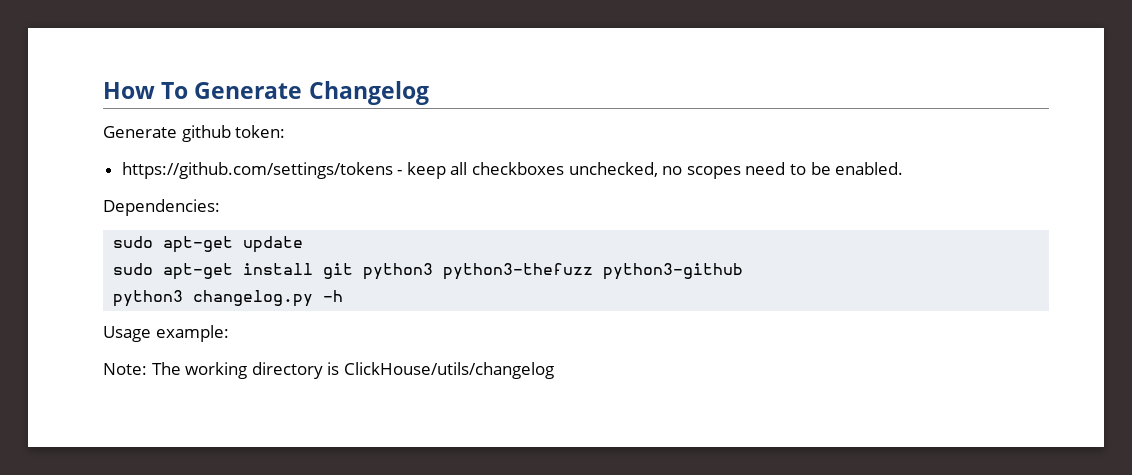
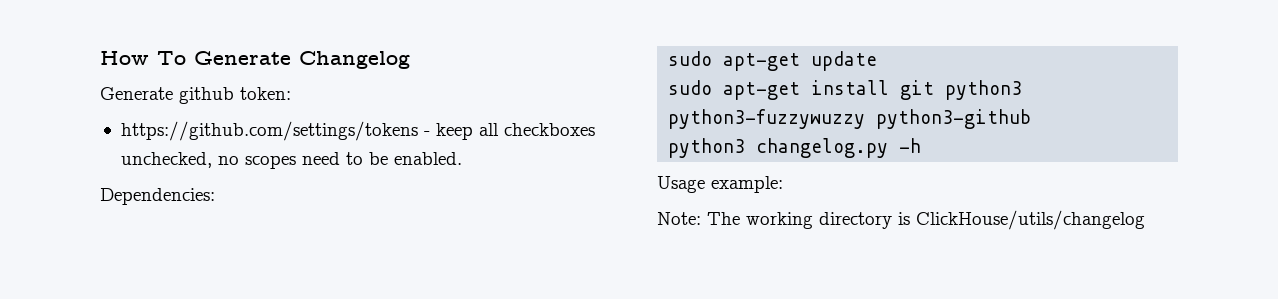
[443,263,594,280] python3-thefuzz -> [668,109,866,129] python3-fuzzywuzzy

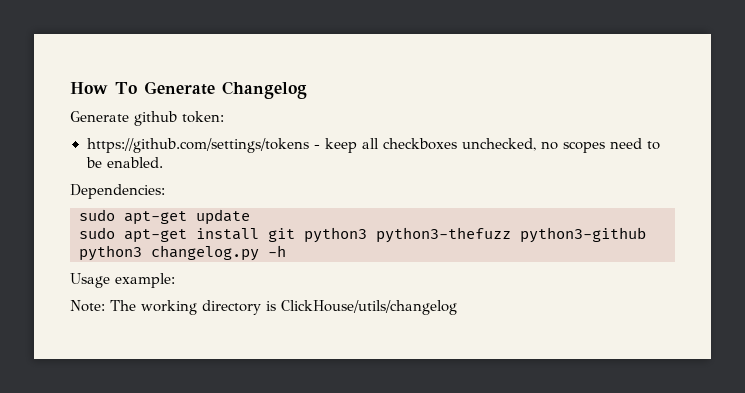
[668,109,866,129] python3-fuzzywuzzy -> [376,227,511,243] python3-thefuzz

